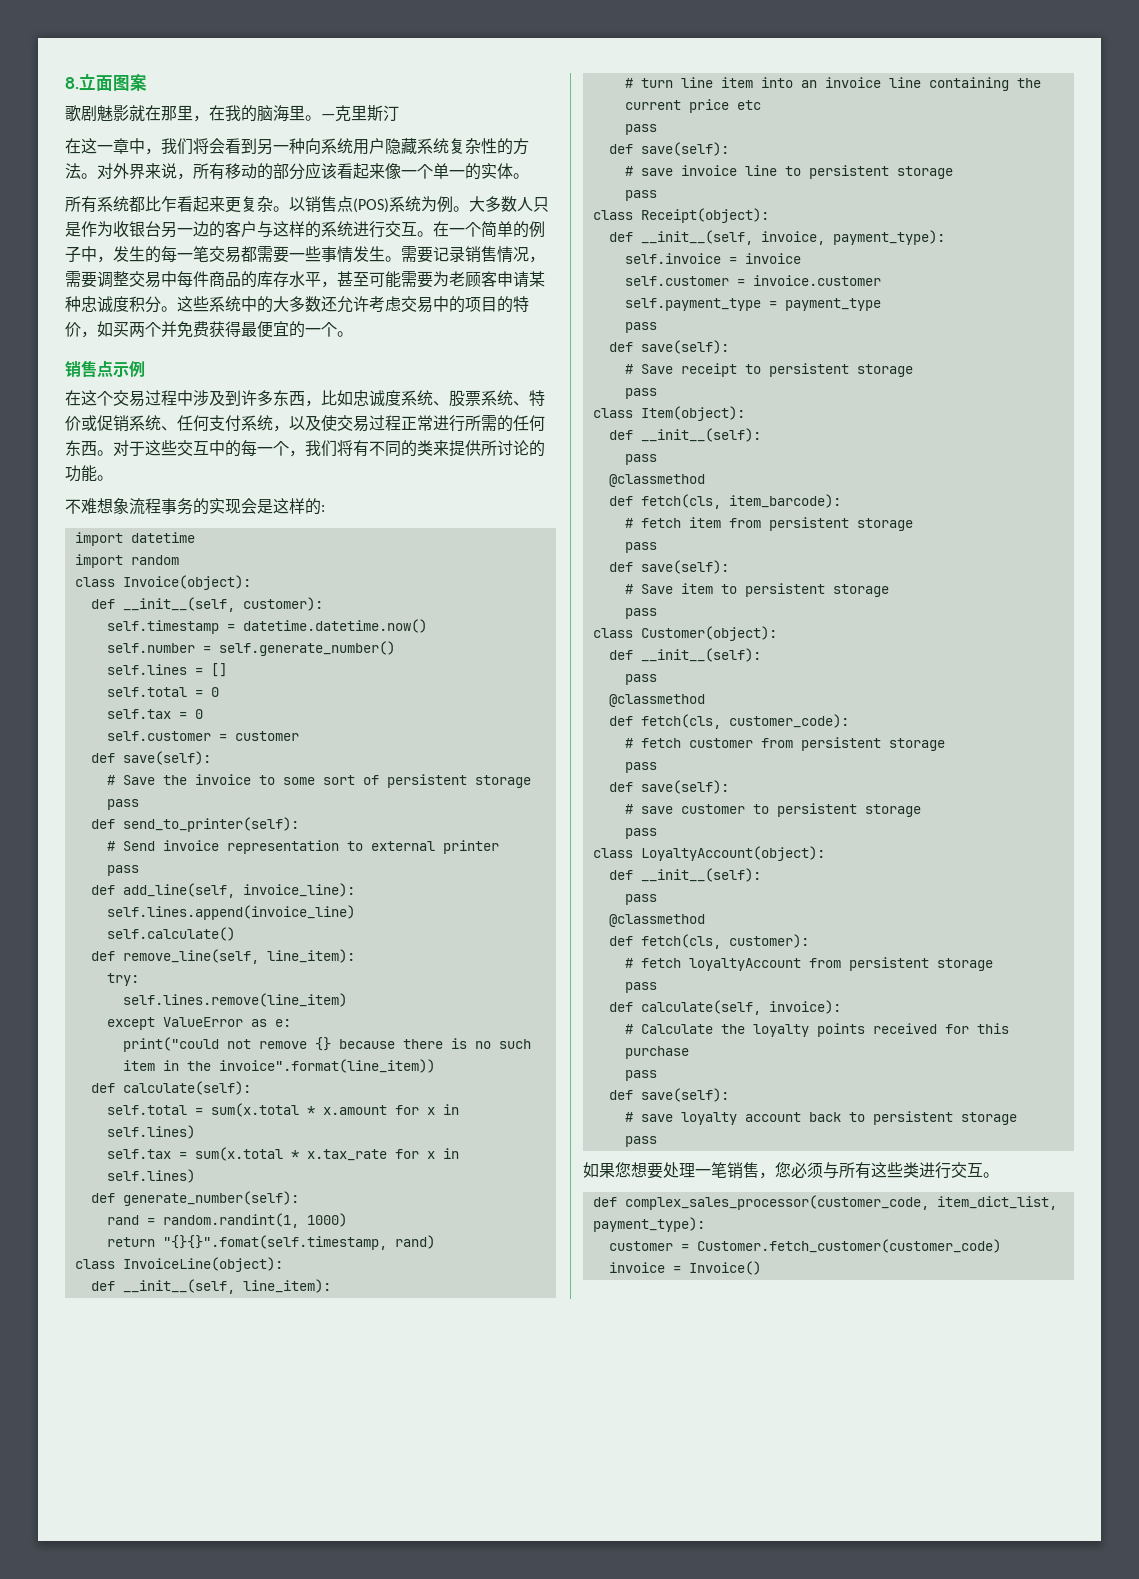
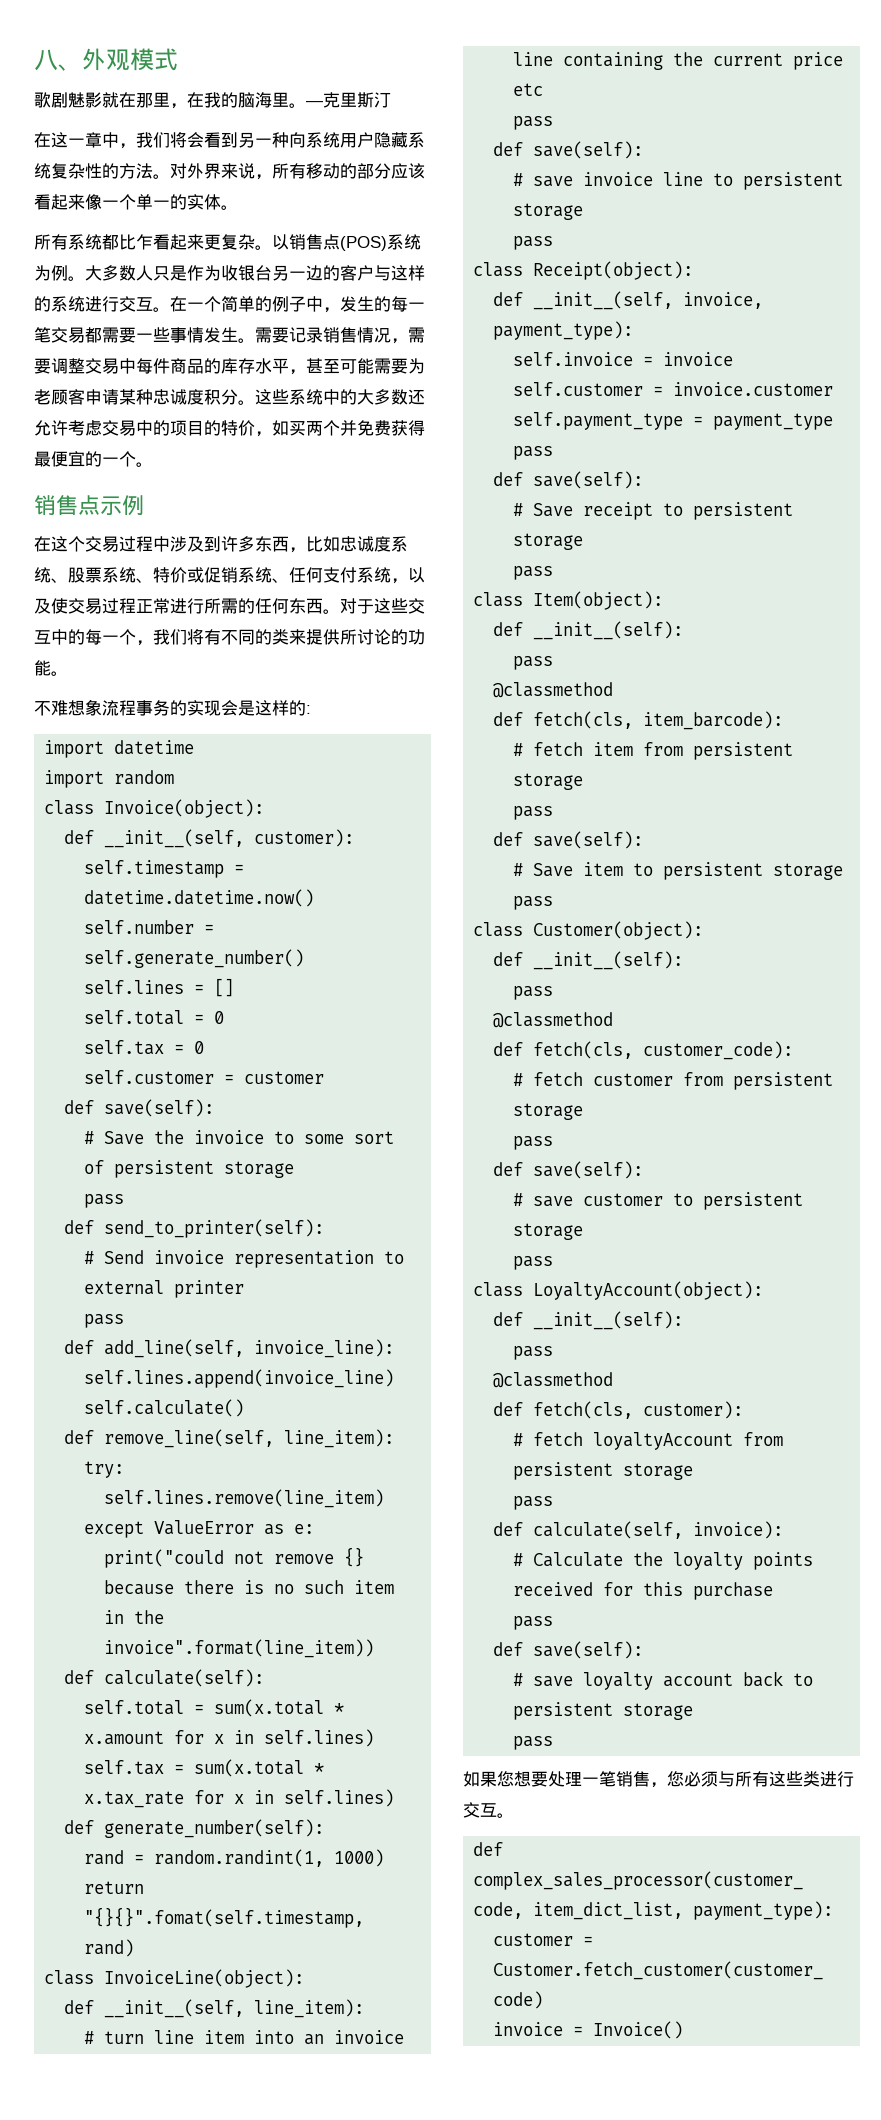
[65,74,147,91] 8.立面图案 -> [34,48,178,71] 八、外观模式

